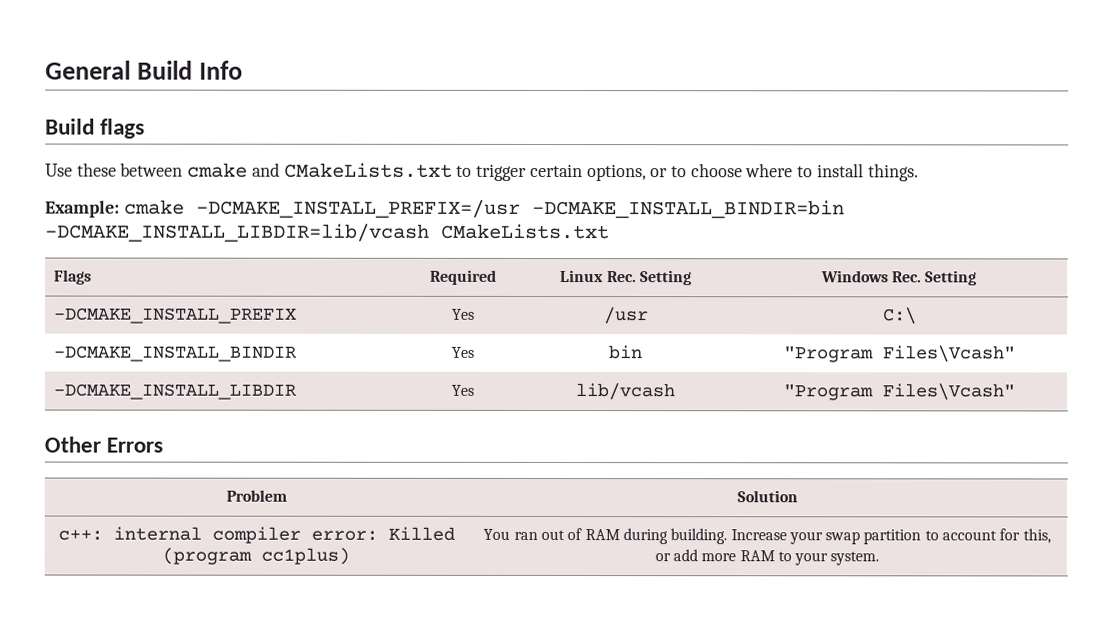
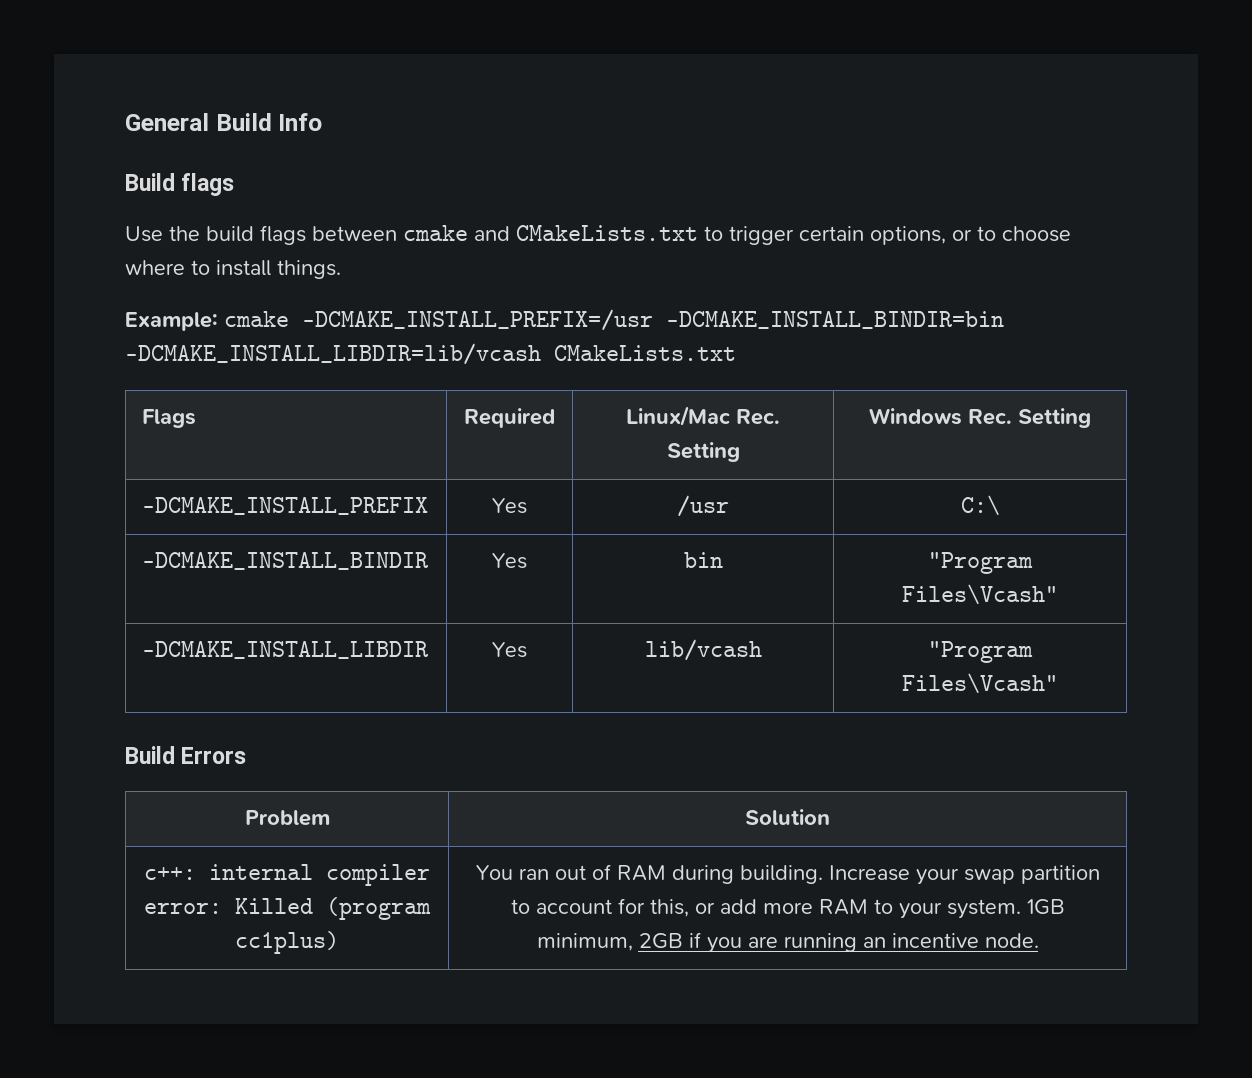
[76,162,117,177] these -> [169,225,306,245] the build flags
[560,270,605,283] Linux -> [626,406,731,426] Linux/Mac
[44,436,101,453] Other -> [125,746,175,764] Build
(880, 558) none -> [1026,899,1065,915] [536,932,1039,953] 1GB minimum, 2GB if you are running an incentive node.

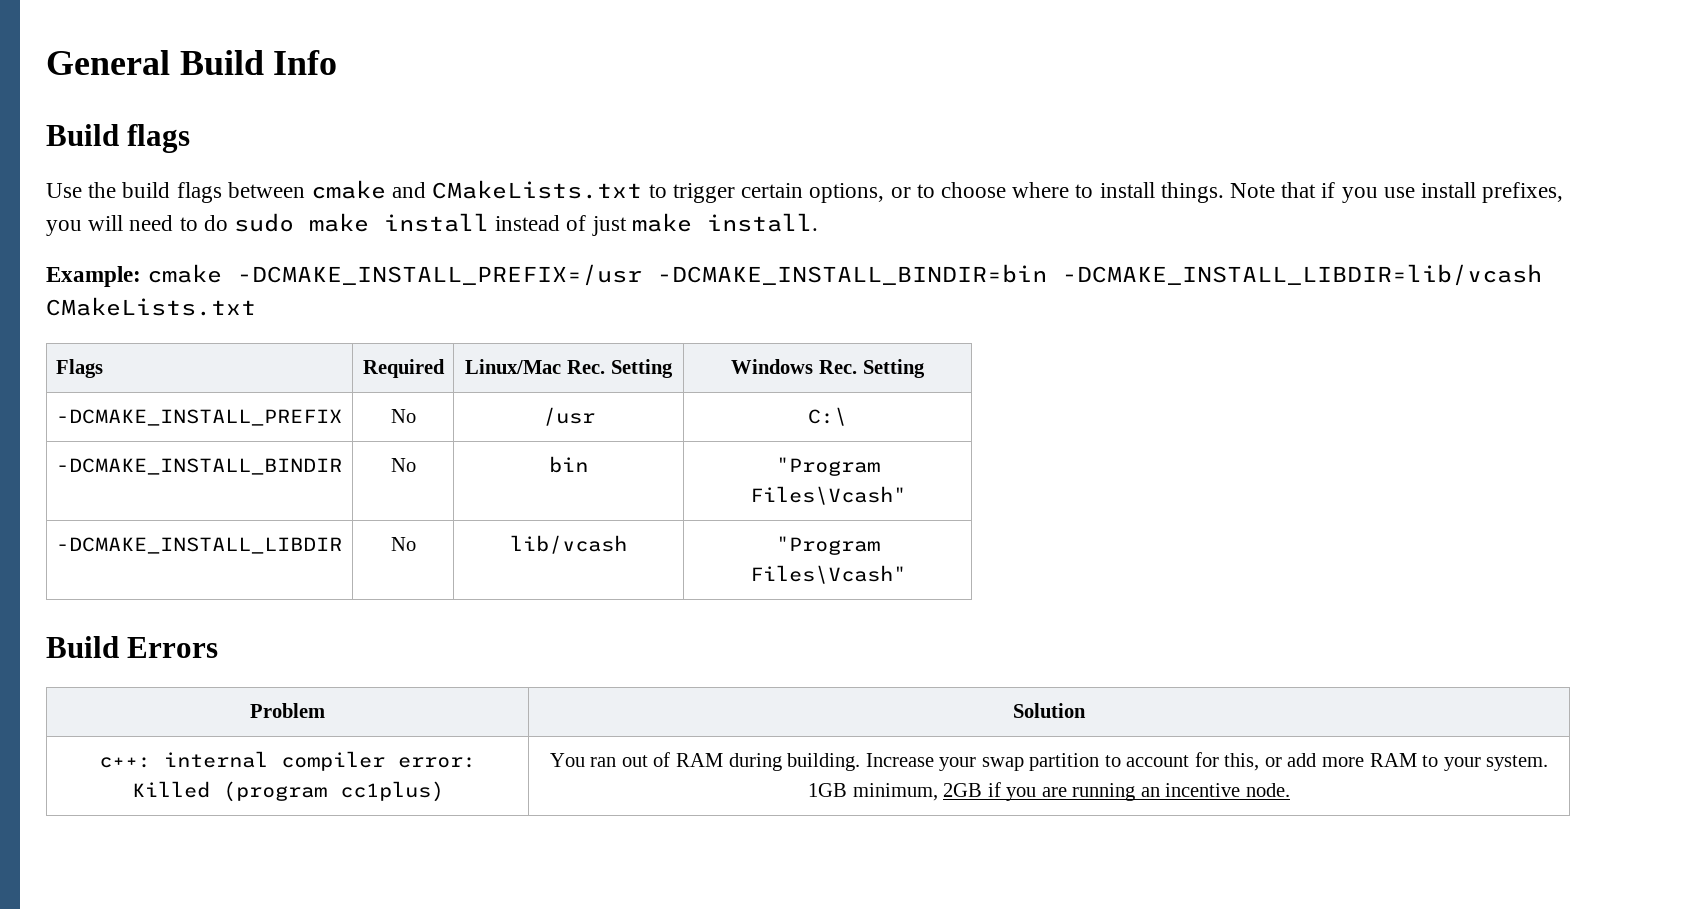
(341, 269) none -> [1229,182,1564,203] [46,213,818,236] Note that if you use install prefixes, you will need to do sudo make install instead of just make install.
[492,498,527,514] Yes -> [390,409,416,423] No
[492,553,527,569] Yes -> [390,458,416,472] No
[492,642,527,658] Yes -> [390,537,416,551] No

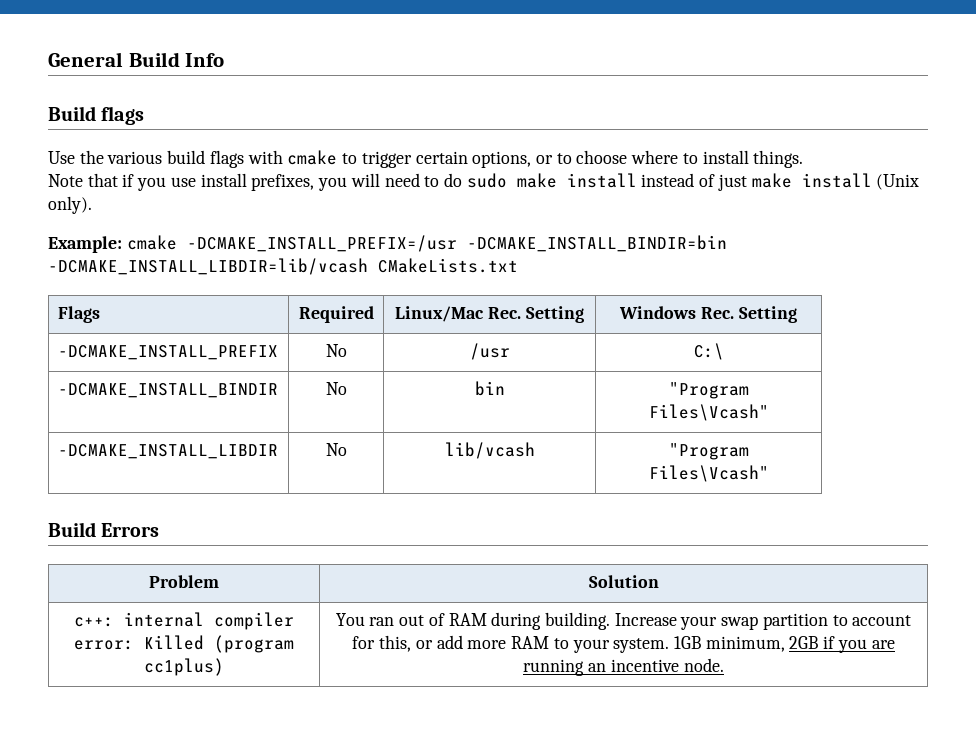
(117, 190) none -> [107,151,163,164] various
[227,180,643,199] between cmake and CMakeLists.txt -> [247,150,338,165] with cmake
(1224, 192) none -> (804, 159) //
[706,213,818,232] install. -> [801,173,920,190] [48,196,92,214] install (Unix only).

